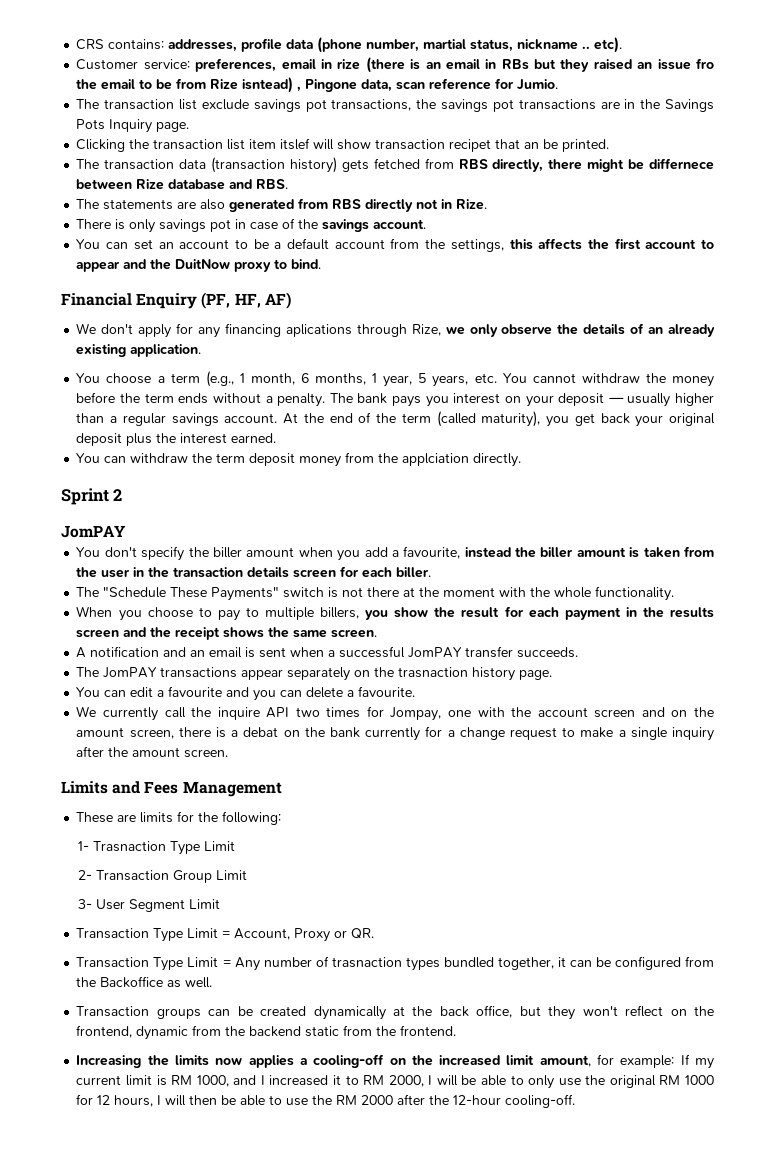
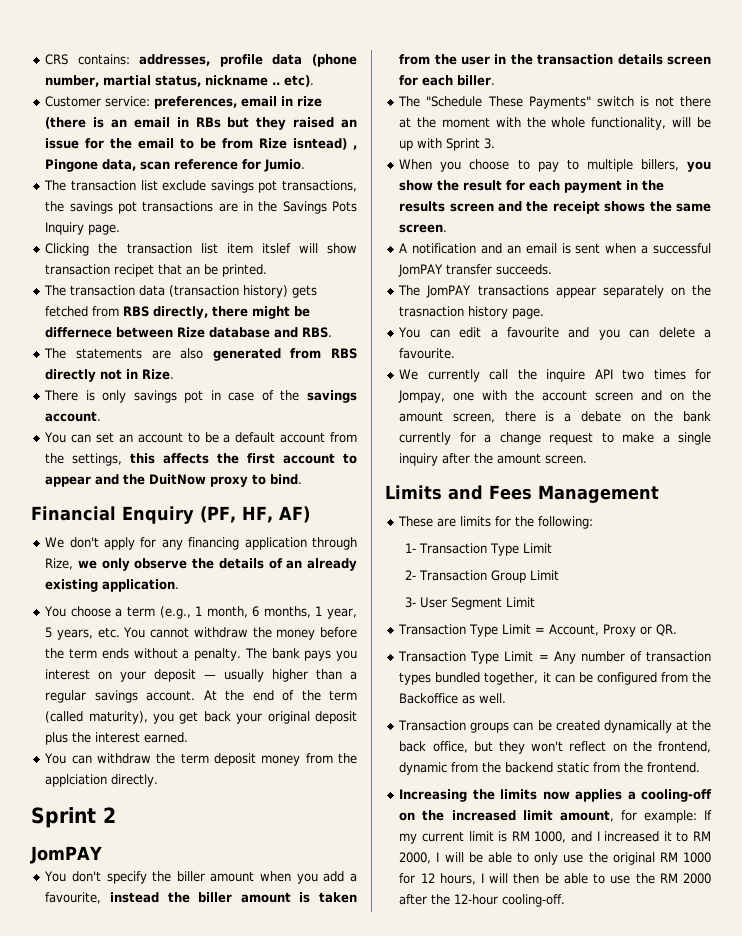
[695,58,714,69] fro -> [85,138,105,149] for
[285,324,352,337] aplications -> [244,537,307,550] application
[595,586,675,601] functionality. -> [591,117,711,130] [399,138,496,151] functionality, will be up with Sprint 3.
[243,727,279,737] debat -> [580,411,621,422] debate
[92,841,166,852] Trasnaction -> [419,543,488,554] Transaction
[331,957,402,968] trasnaction -> [646,651,711,662] transaction

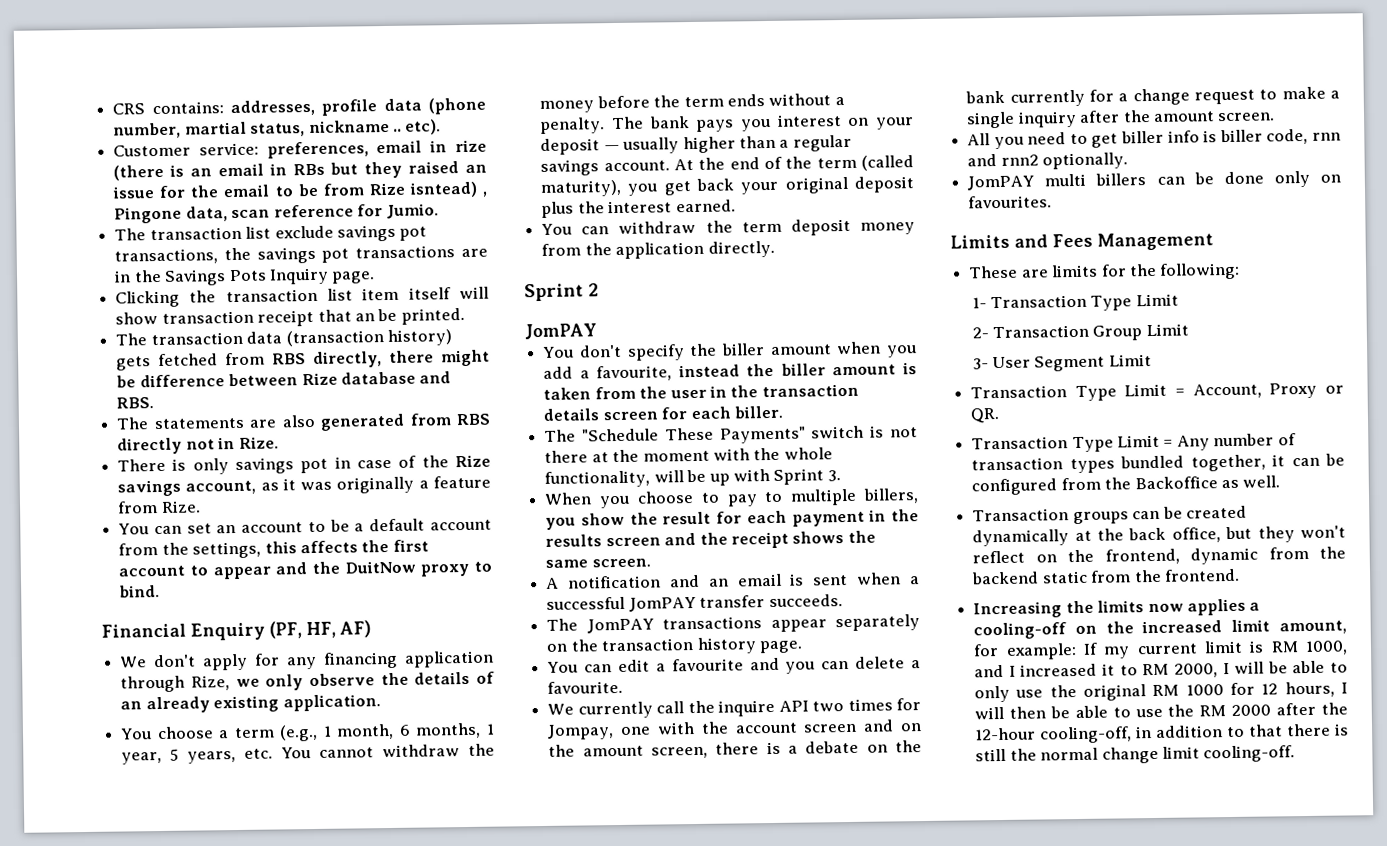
[261,243,291,254] itslef -> [408,287,451,300] itself
[114,264,155,277] recipet -> [257,309,315,327] receipt
[45,327,113,338] differnece -> [139,374,225,388] difference
[307,390,357,403] [45,411,102,422] savings account. -> [455,454,491,468] [117,475,491,497] [117,500,201,514] Rize savings account, as it was originally a feature from Rize.
[45,774,108,787] applciation -> [615,241,705,260] application
[399,306,465,317] trasnaction -> [601,638,694,652] transaction
(588, 459) none -> [967,128,1341,150] [967,152,1129,170] [967,170,1341,191] [968,195,1053,209] // All you need to get biller info is biller code, rnn and rnn2 optionally. // JomPAY multi billers can be done only on favourites.
(499, 899) none -> [1040,723,1349,744] [975,746,1200,764] cooling-off, in addition to that there is still the normal change limit

